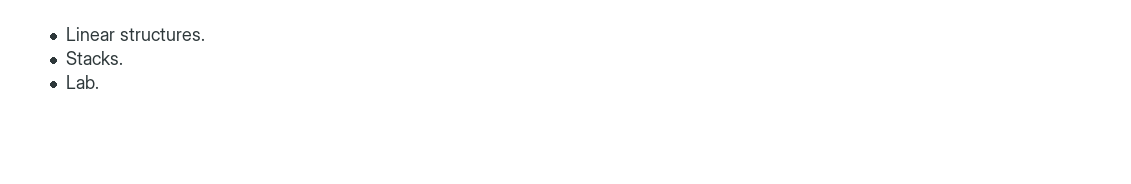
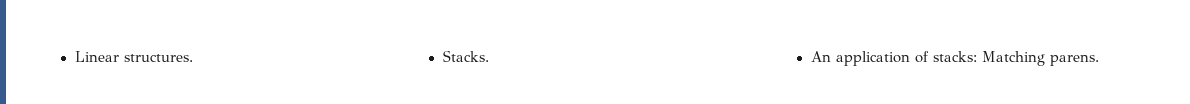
[65,75,99,89] Lab. -> [810,51,1099,66] An application of stacks: Matching parens.

